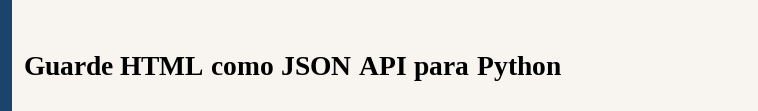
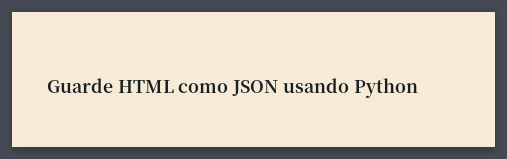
[358,57,470,81] API para -> [282,78,349,93] usando

